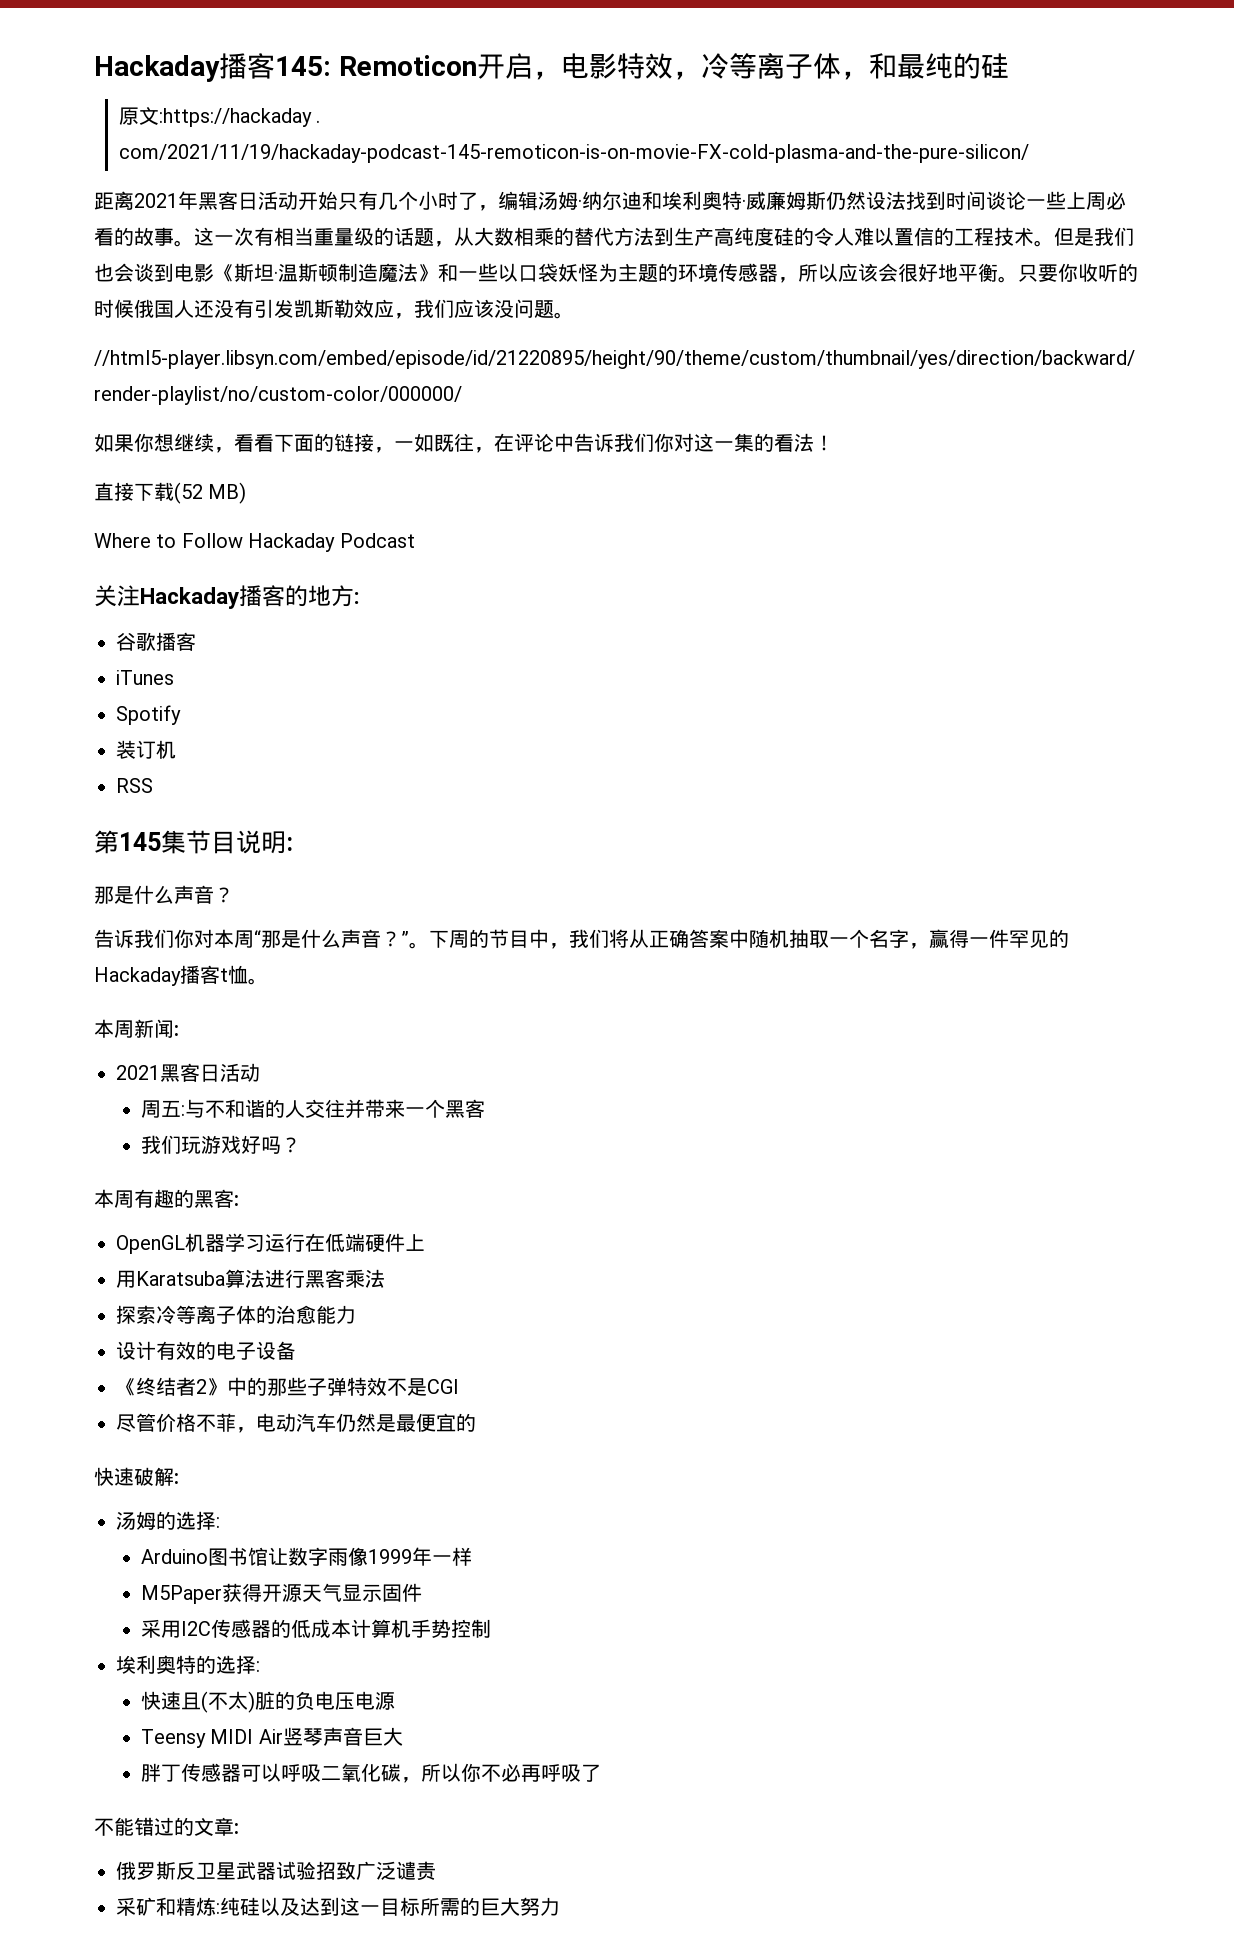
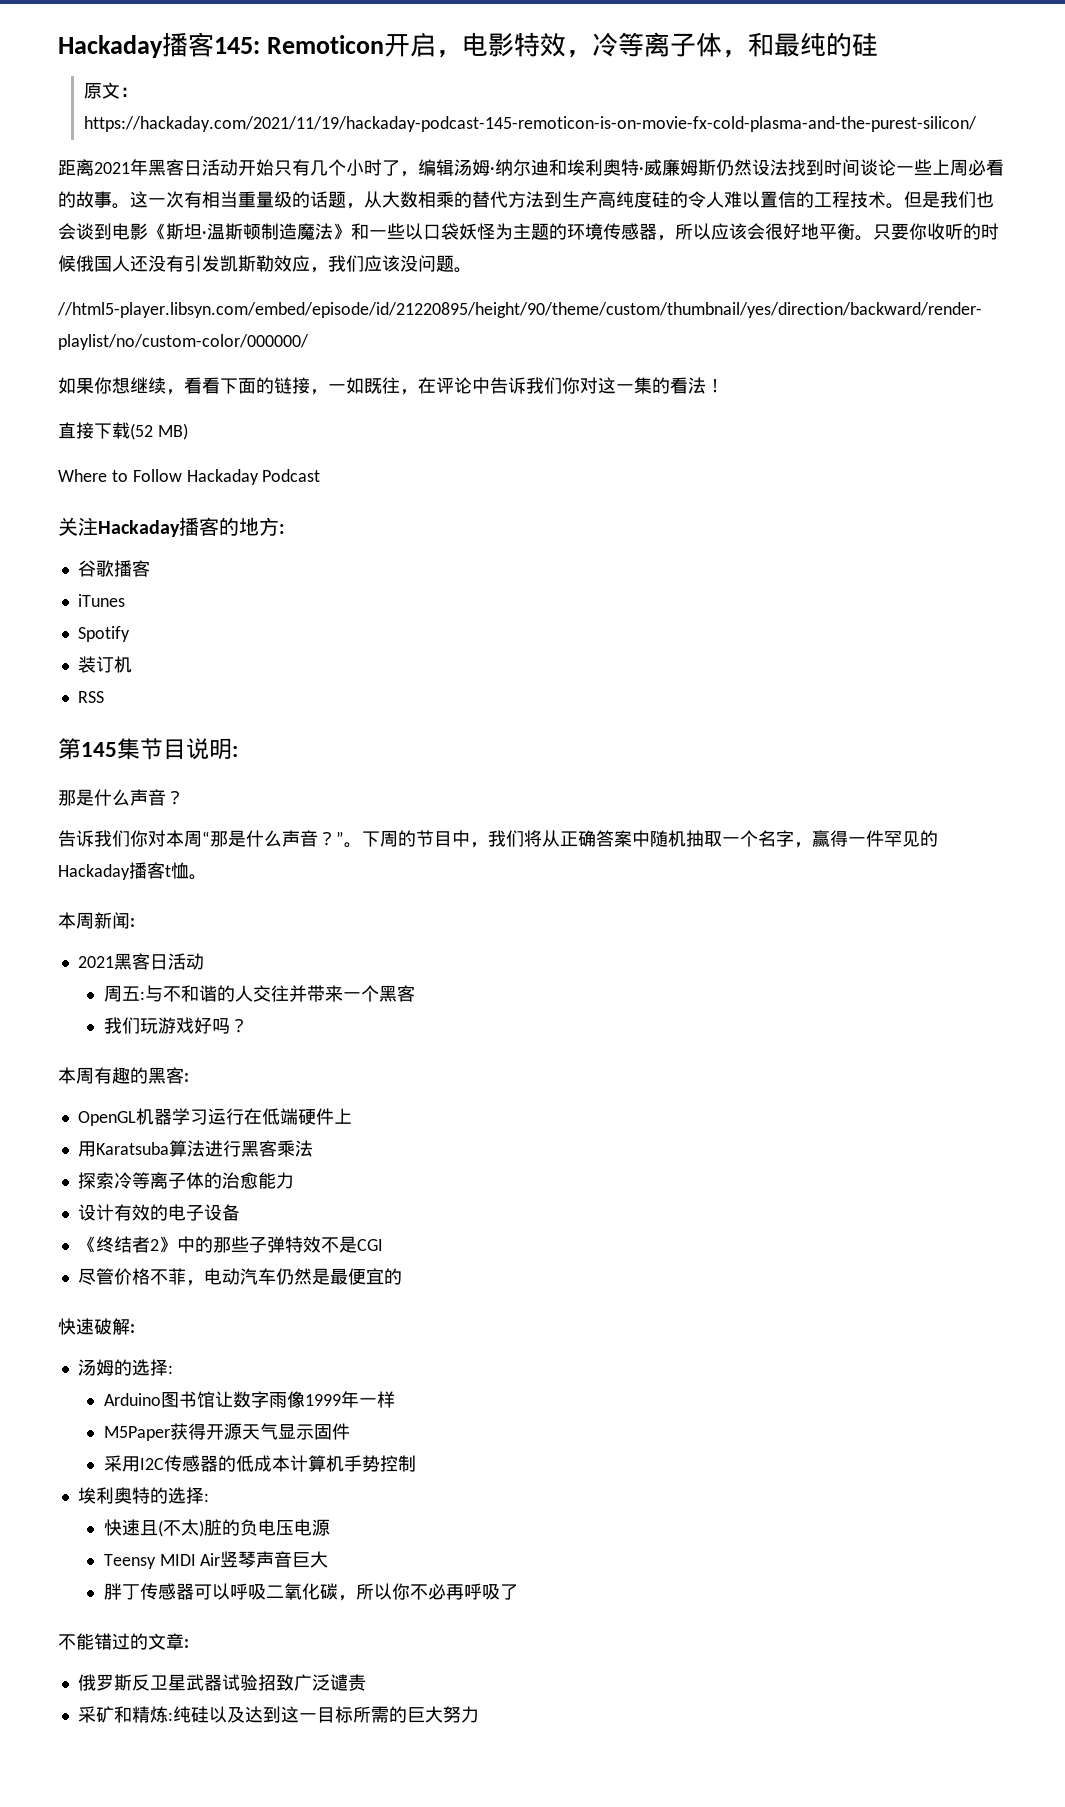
[158,108,321,127] [118,144,1029,163] :https://hackaday . com/2021/11/19/hackaday-podcast-145-remoticon-is-on-movie-FX-cold-plasma-and-the-pure-silicon/ -> [119,87,138,97] [83,116,977,132] ：https://hackaday.com/2021/11/19/hackaday-podcast-145-remoticon-is-on-movie-fx-cold-plasma-and-the-purest-silicon/

